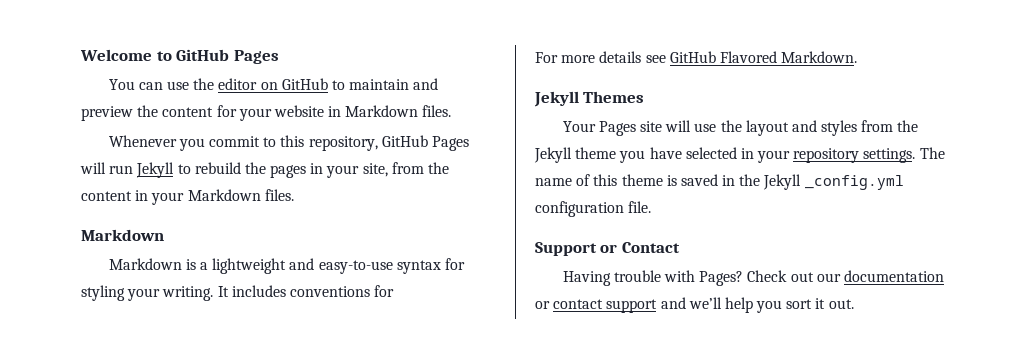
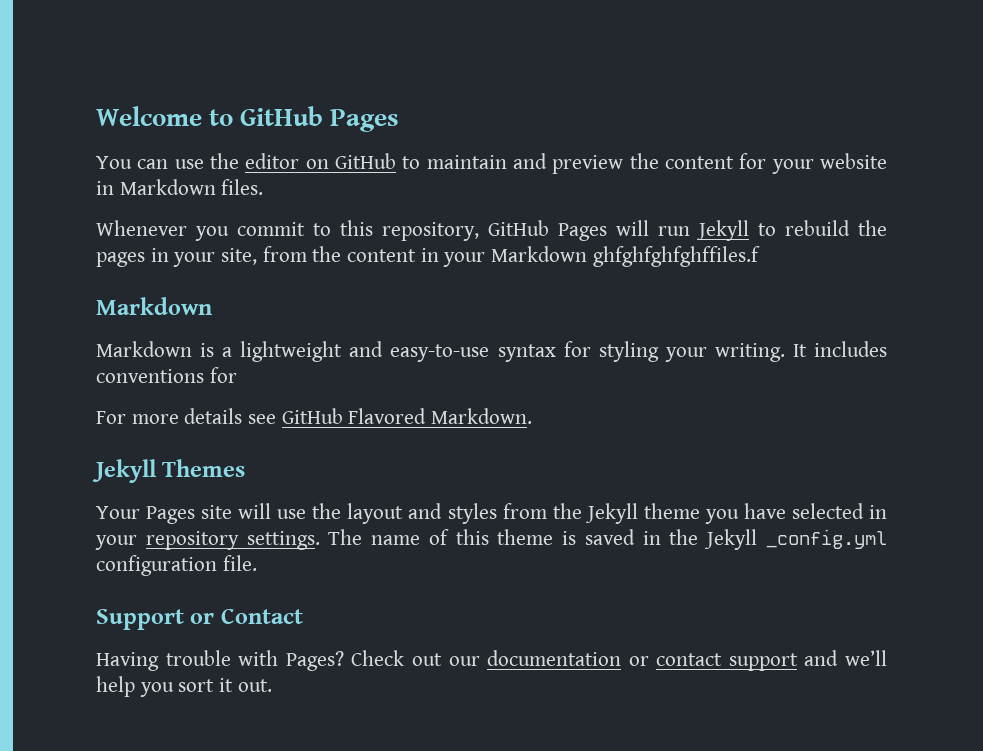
[264,189,294,201] files. -> [592,246,760,267] ghfghfghfghffiles.f

